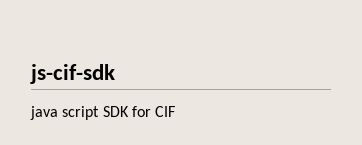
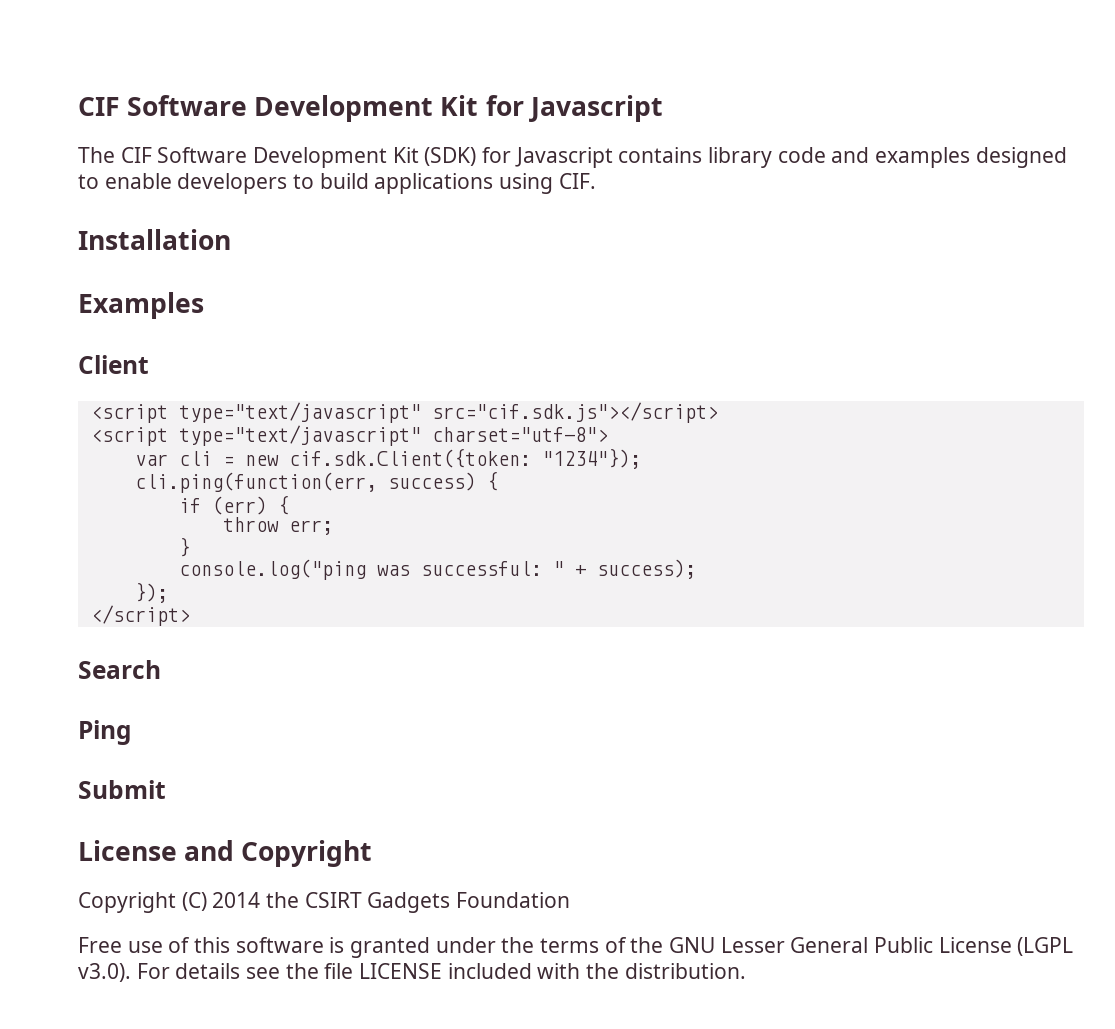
[30,64,115,84] [30,106,176,120] js-cif-sdk // java script SDK for CIF -> [78,95,663,122] [78,147,1067,168] [78,173,596,194] [78,229,231,250] [78,292,204,319] [78,355,149,374] [90,402,718,423] [90,425,608,446] [134,448,641,469] [134,471,498,493] [178,495,289,515] [222,517,333,535] [178,537,190,557] [178,559,696,580] [134,582,168,603] [90,605,190,626] [78,660,161,679] [78,720,132,745] [78,780,166,799] [78,840,373,867] [78,892,571,913] [78,937,1074,958] [78,963,746,982] CIF Software Development Kit for Javascript // The CIF Software Development Kit (SDK) for Javascript contains library code and examples designed to enable developers to build applications using CIF. // Installation // Examples // Client // <script type="text/javascript" src="cif.sdk.js"></script> // <script type="text/javascript" charset="utf-8"> // var cli = new cif.sdk.Client({token: "1234"}); // cli.ping(function(err, success) { // if (err) { // throw err; // } // console.log("ping was successful: " + success); // }); // </script> // Search // Ping // Submit // License and Copyright // Copyright (C) 2014 the CSIRT Gadgets Foundation // Free use of this software is granted under the terms of the GNU Lesser General Public License (LGPL v3.0). For details see the file LICENSE included with the distribution.

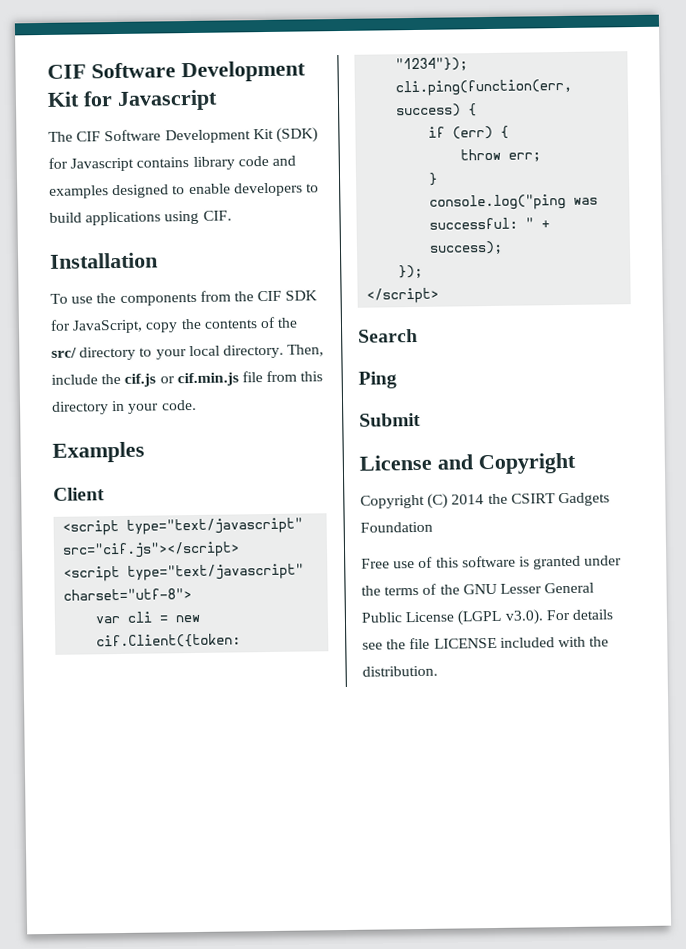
(231, 239) none -> [50,290,319,306] [50,316,299,334] [51,344,325,361] [51,370,324,387] [51,399,197,415] // To use the components from the CIF SDK for JavaScript, copy the contents of the src/ directory to your local directory. Then, include the cif.js or cif.min.js file from this directory in your code.
[431,402,718,423] src="cif.sdk.js"></script> -> [62,541,241,559] src="cif.js"></script>
[288,448,531,468] cif.sdk.Client({token: -> [96,633,242,649] cif.Client({token:

